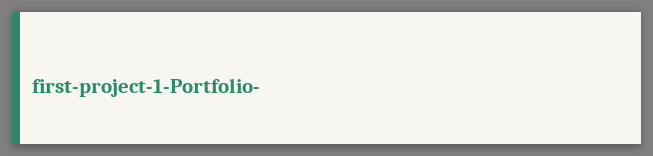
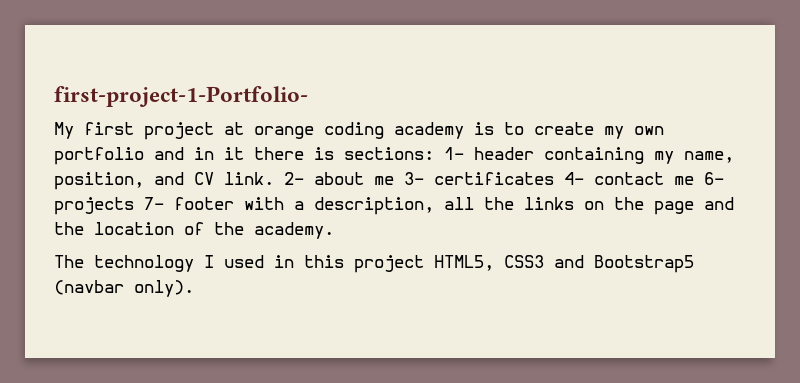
(260, 87) none -> [54,122,664,140] [54,147,734,165] [54,172,724,190] [54,197,734,215] [54,222,334,239] [54,255,694,273] [54,280,194,297] // My first project at orange coding academy is to create my own portfolio and in it there is sections: 1- header containing my name, position, and CV link. 2- about me 3- certificates 4- contact me 6- projects 7- footer with a description, all the links on the page and the location of the academy. // The technology I used in this project HTML5, CSS3 and Bootstrap5 (navbar only).

